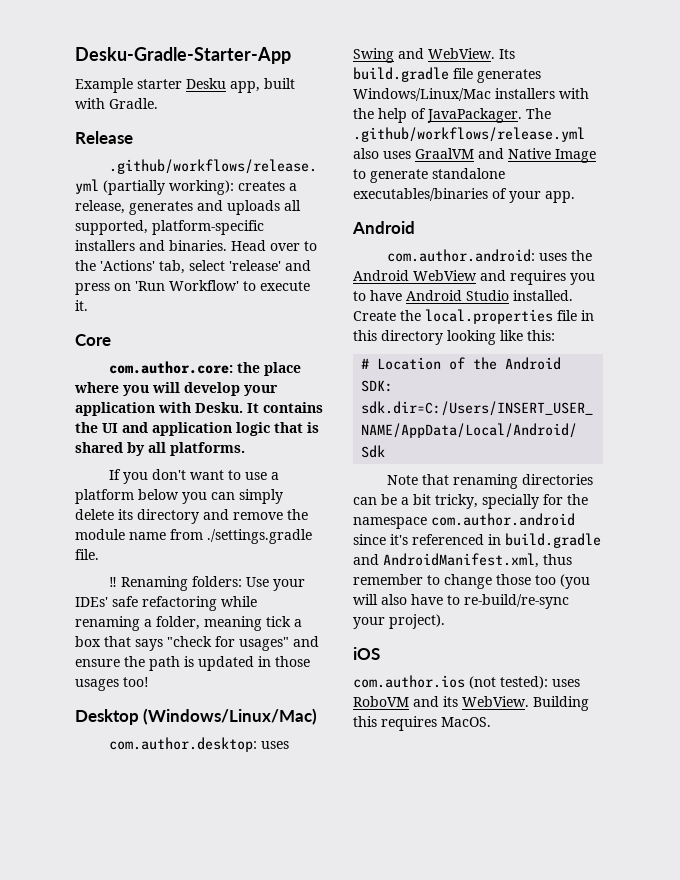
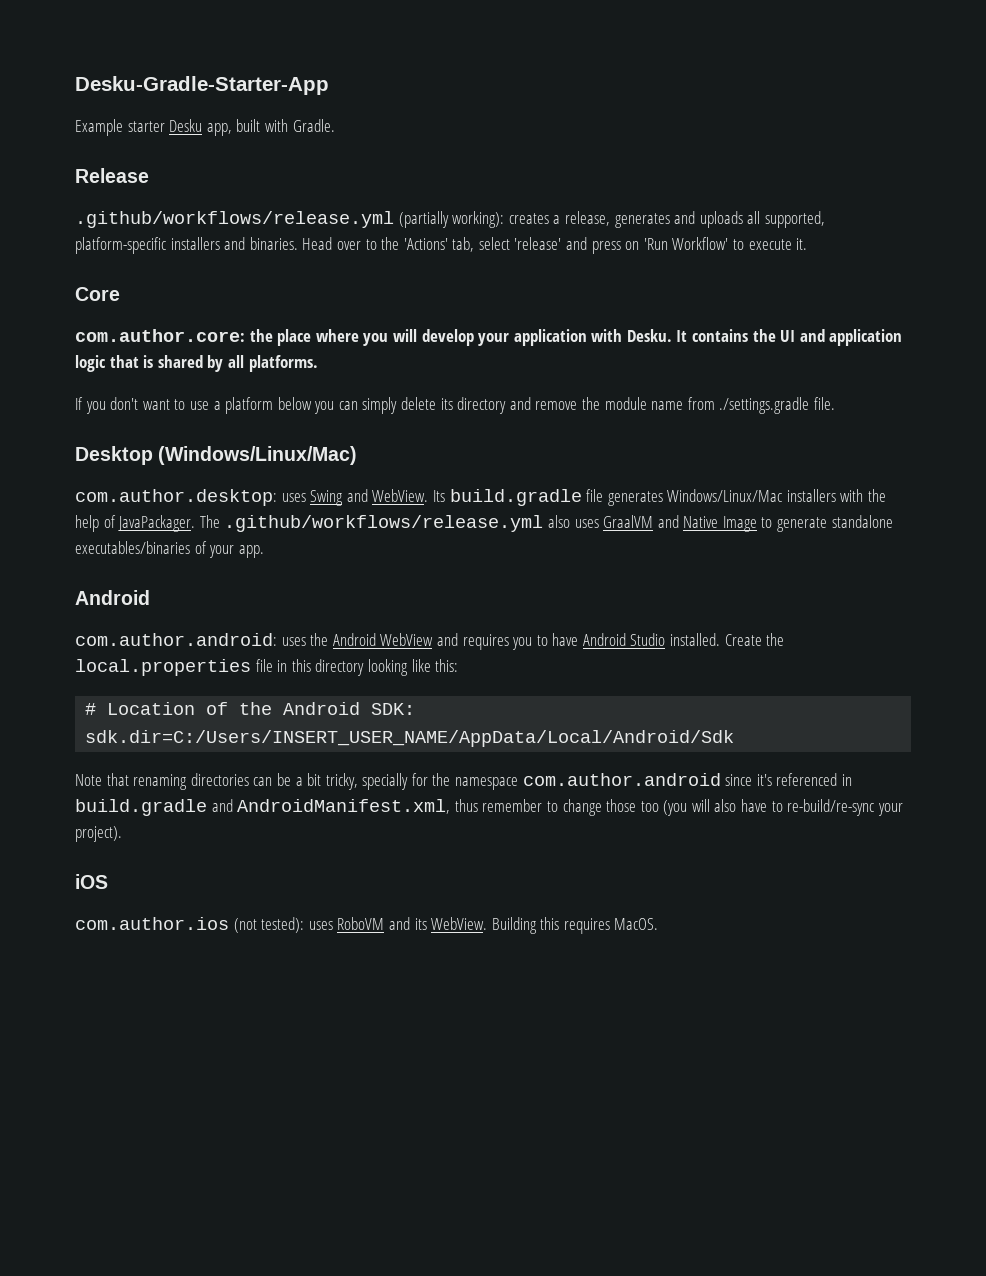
[109,576,306,591] [75,596,257,611] [75,616,302,631] [75,636,319,651] [75,656,310,671] [75,677,149,691] // ‼ Renaming folders: Use your IDEs' safe refactoring while renaming a folder, meaning tick a box that says "check for usages" and ensure the path is updated in those usages too! -> (835, 403) none

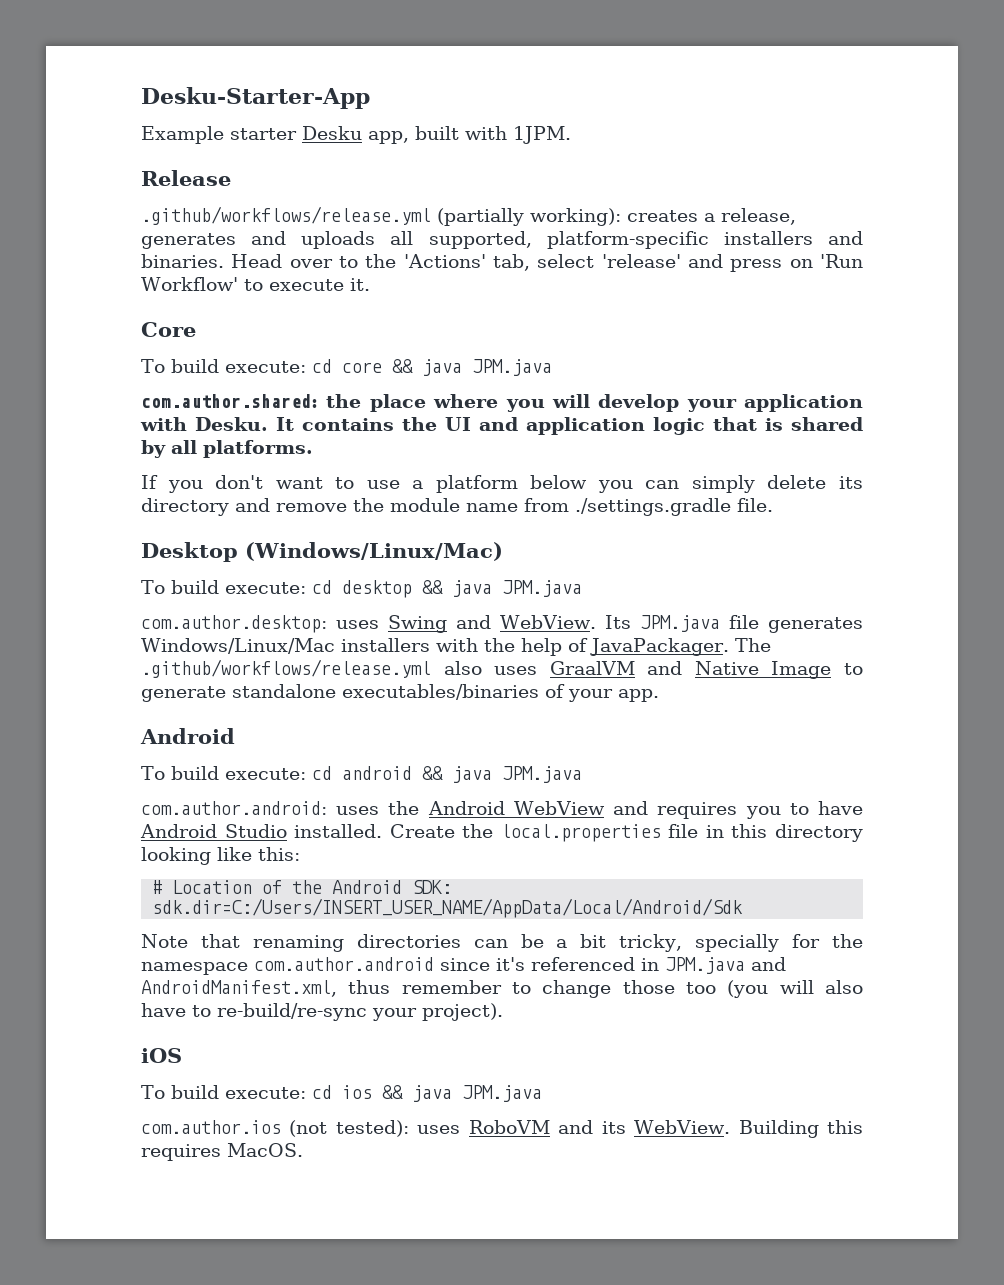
[75,76,329,95] Desku-Gradle-Starter-App -> [141,87,370,109] Desku-Starter-App
[292,119,335,132] Gradle. -> [513,126,571,144] 1JPM.
[75,329,245,342] com.author.core: -> [141,359,552,376] [141,394,318,408] To build execute: cd core && java JPM.java // com.author.shared:
(358, 455) none -> [141,580,582,598] // To build execute: cd desktop && java JPM.java
[449,489,582,506] build.gradle -> [639,615,720,632] JPM.java
(150, 597) none -> [141,766,582,783] // To build execute: cd android && java JPM.java
[75,799,207,816] build.gradle -> [665,957,745,974] JPM.java
(108, 881) none -> [141,1085,542,1102] // To build execute: cd ios && java JPM.java

